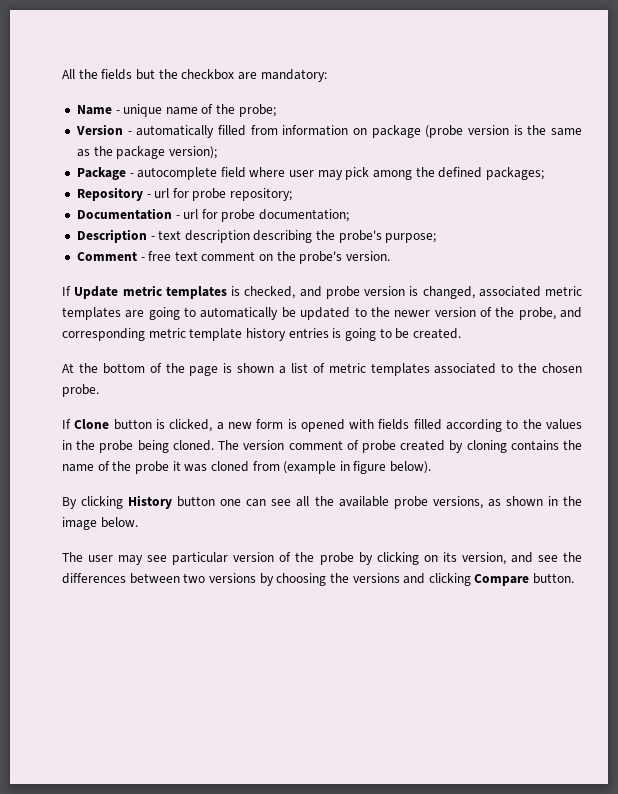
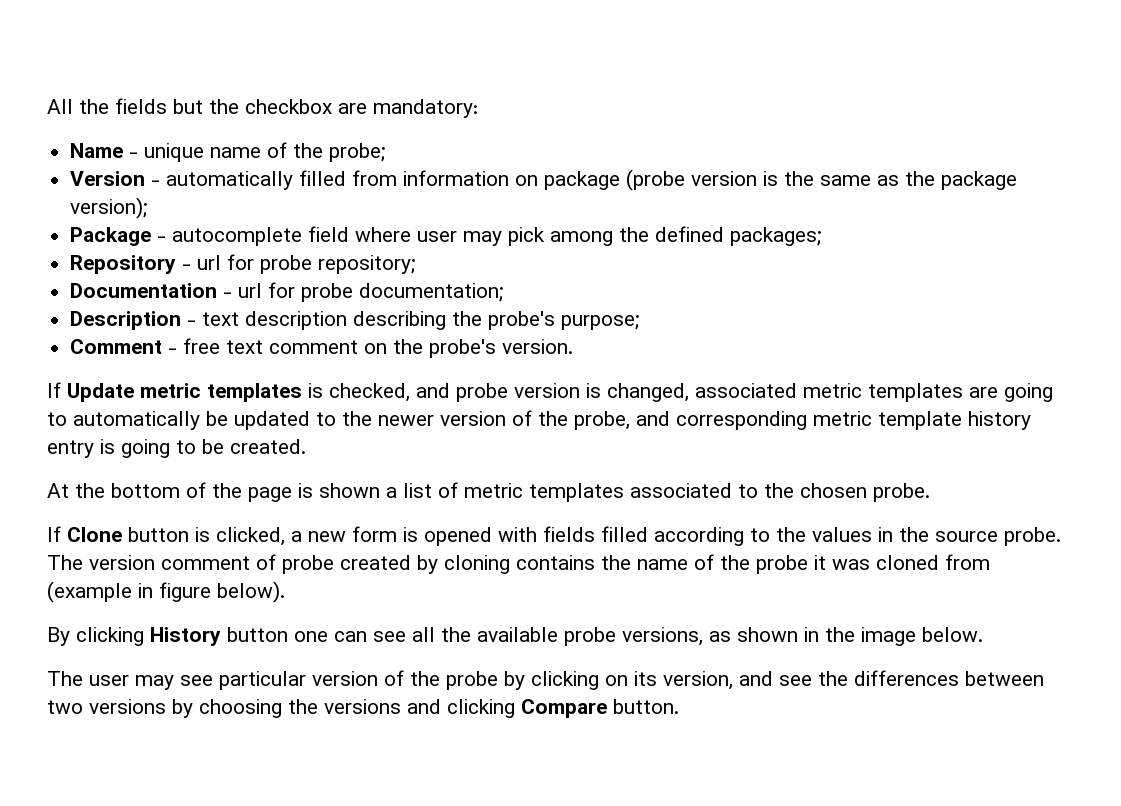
[288,328,329,338] entries -> [47,440,94,458] entry
[99,440,214,453] probe being cloned. -> [935,527,1061,546] source probe.

